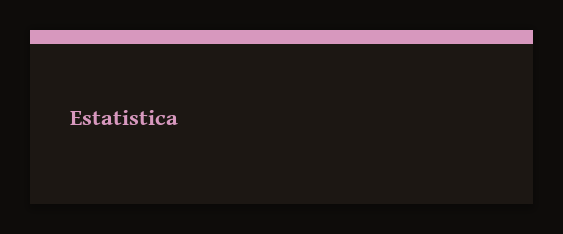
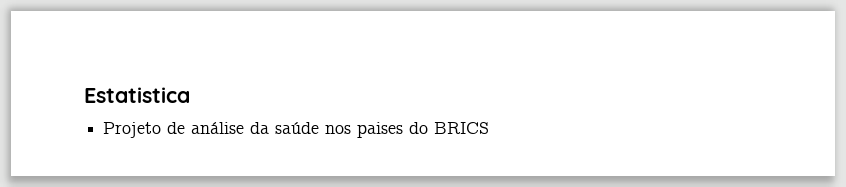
(178, 117) none -> [103,122,490,138] // Projeto de análise da saúde nos paises do BRICS

